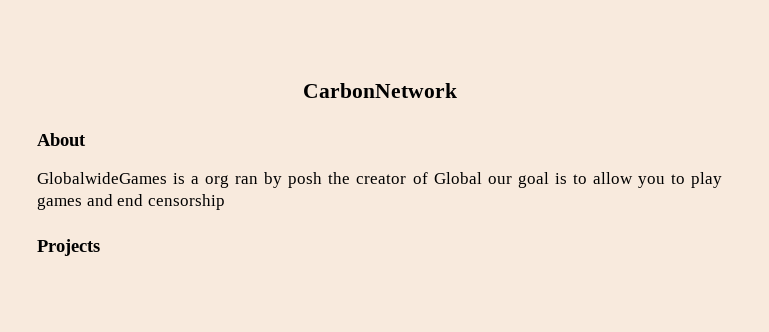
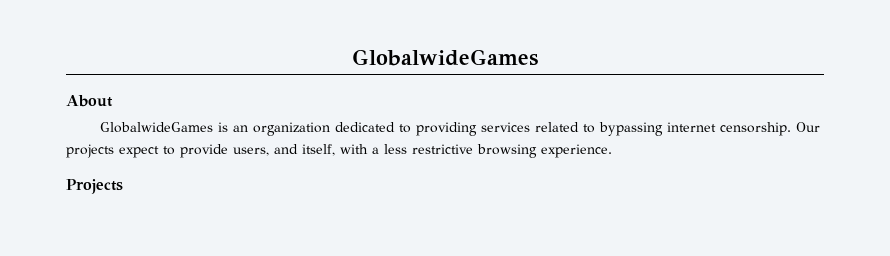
[302,83,457,98] CarbonNetwork -> [352,49,538,66] GlobalwideGames
[191,172,722,188] [37,194,225,210] a org ran by posh the creator of Global our goal is to allow you to play games and end censorship -> [233,122,821,136] [66,144,612,158] an organization dedicated to providing services related to bypassing internet censorship. Our projects expect to provide users, and itself, with a less restrictive browsing experience.

